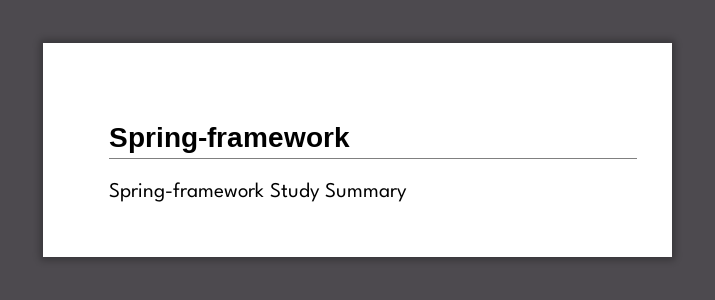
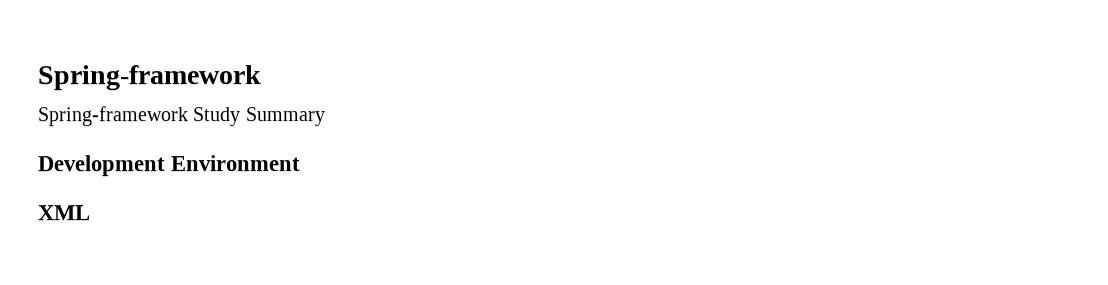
(408, 192) none -> [38,155,302,177] [38,205,91,221] // Development Environment // XML

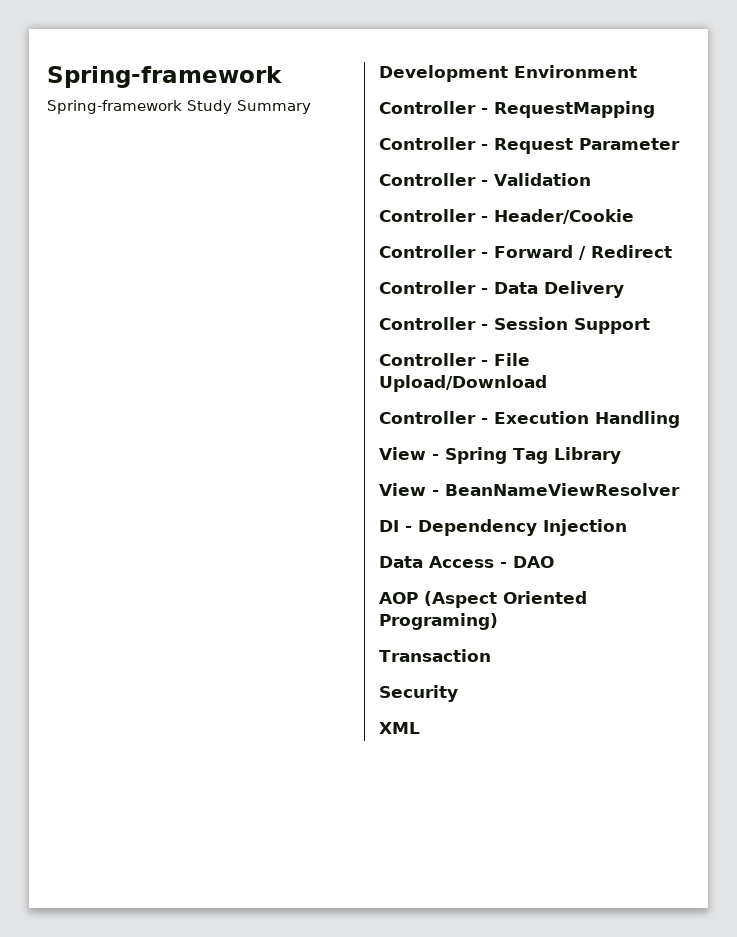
(302, 163) none -> [379,101,655,118] [379,137,680,154] [379,173,591,186] [379,209,634,224] [379,245,672,260] [379,281,624,298] [379,317,650,334] [379,353,530,366] [379,375,547,392] [379,411,680,428] [379,447,621,464] [379,483,680,496] [379,519,627,536] [379,556,554,568] [379,591,587,608] [379,613,498,630] [379,649,491,662] [379,685,458,702] // Controller - RequestMapping // Controller - Request Parameter // Controller - Validation // Controller - Header/Cookie // Controller - Forward / Redirect // Controller - Data Delivery // Controller - Session Support // Controller - File Upload/Download // Controller - Execution Handling // View - Spring Tag Library // View - BeanNameViewResolver // DI - Dependency Injection // Data Access - DAO // AOP (Aspect Oriented Programing) // Transaction // Security

